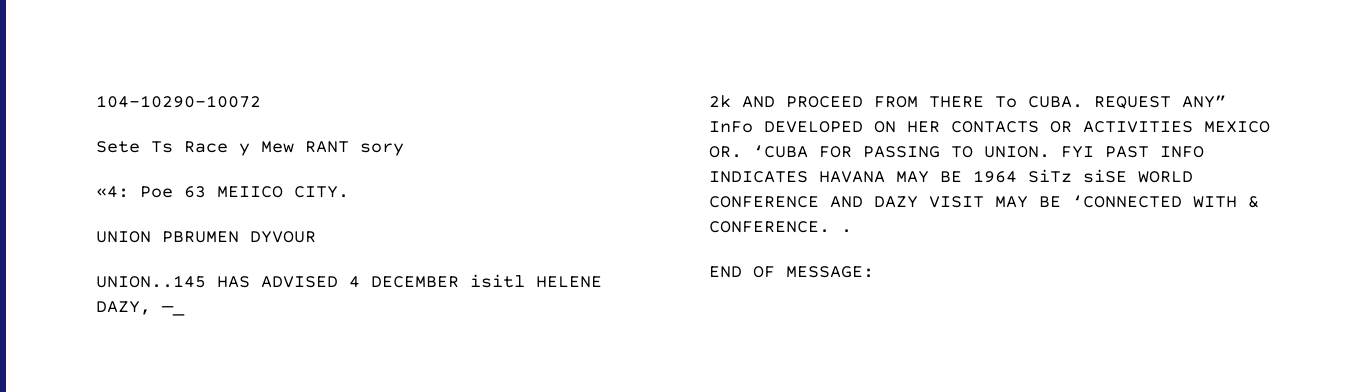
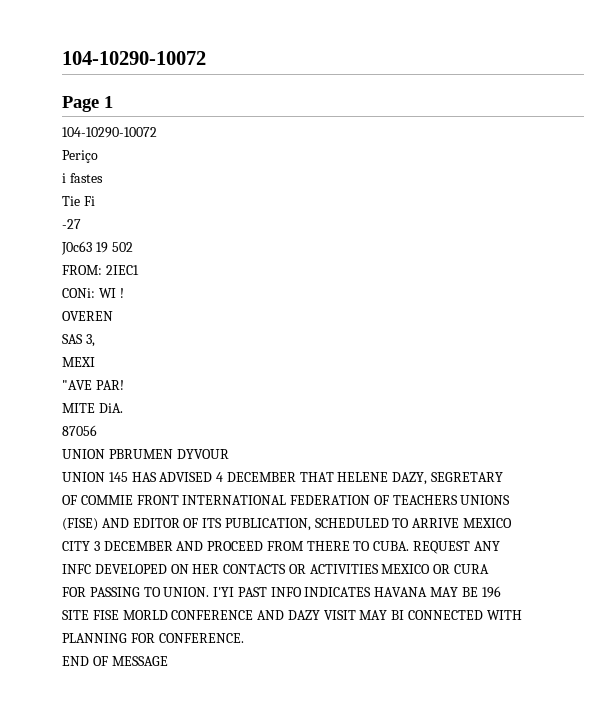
[96,95,261,108] [96,141,404,156] [96,186,349,198] 104-10290-10072 // Sete Ts Race y Mew RANT sory // «4: Poe 63 MEIICO CITY. -> [62,51,206,65] [62,96,113,112] [62,127,157,138] [62,150,98,163] [62,173,103,183] [62,196,95,206] [62,219,81,229] [61,241,133,255] [62,265,139,275] [62,288,124,298] [62,311,113,321] [62,334,95,347] [62,357,95,367] [62,380,124,390] [62,403,123,413] [62,425,97,436] 104-10290-10072 // Page 1 // 104-10290-10072 // Periço // i fastes // Tie Fi // -27 // J0c63 19 502 // FROM: 2IEC1 // CONi: WI ! // OVEREN // SAS 3, // MEXI // "AVE PAR! // MITE DiA. // 87056
[96,275,206,288] UNION..145 -> [62,472,128,482] UNION 145
[470,274,525,288] isitl -> [299,472,334,482] THAT
[161,306,185,316] [709,95,731,108] —_ // 2k -> [431,472,504,482] [62,495,511,505] [62,518,513,531] [62,541,173,551] SEGRETARY // OF COMMIE FRONT INTERNATIONAL FEDERATION OF TEACHERS UNIONS // (FISE) AND EDITOR OF ITS PUBLICATION, SCHEDULED TO ARRIVE MEXICO // CITY 3 DECEMBER
[995,96,1017,108] To -> [353,541,371,551] TO
[1182,95,1226,108] [709,121,753,133] ANY” InFo -> [473,541,500,551] [62,564,91,574] ANY // INFC
[709,145,808,158] OR. ‘CUBA -> [433,564,490,574] OR CURA //
[1061,146,1094,158] FYI -> [213,587,235,597] I'YI
[973,169,1193,183] 1964 SiTz siSE WORLD -> [481,586,501,598] [62,610,168,620] 196 // SITE FISE MORLD
[1039,195,1182,208] BE ‘CONNECTED -> [391,610,484,620] BI CONNECTED
[1248,196,1259,208] & -> [62,633,155,643] // PLANNING FOR
[841,229,852,233] . -> (244, 638) none
[786,266,874,278] MESSAGE: -> [111,656,168,666] MESSAGE

